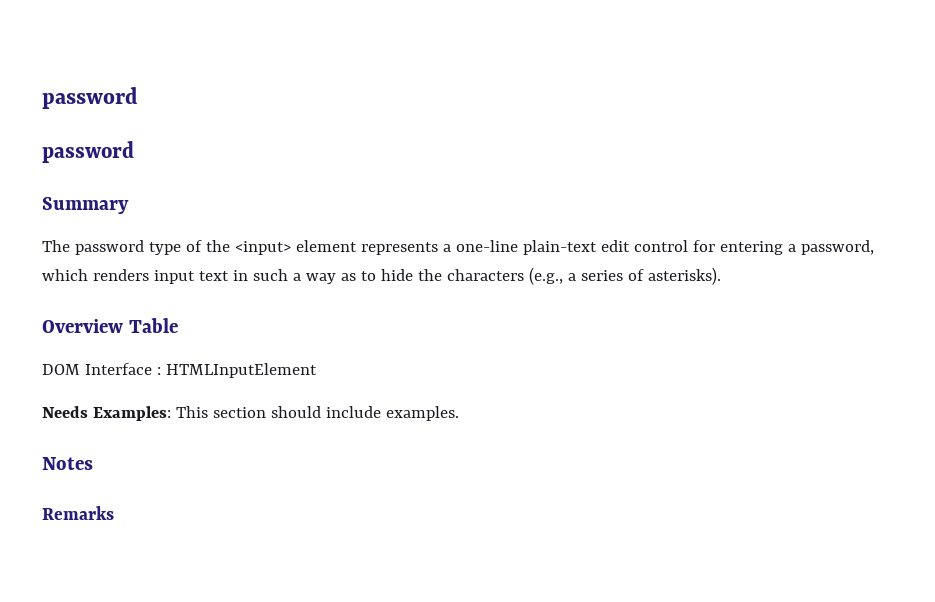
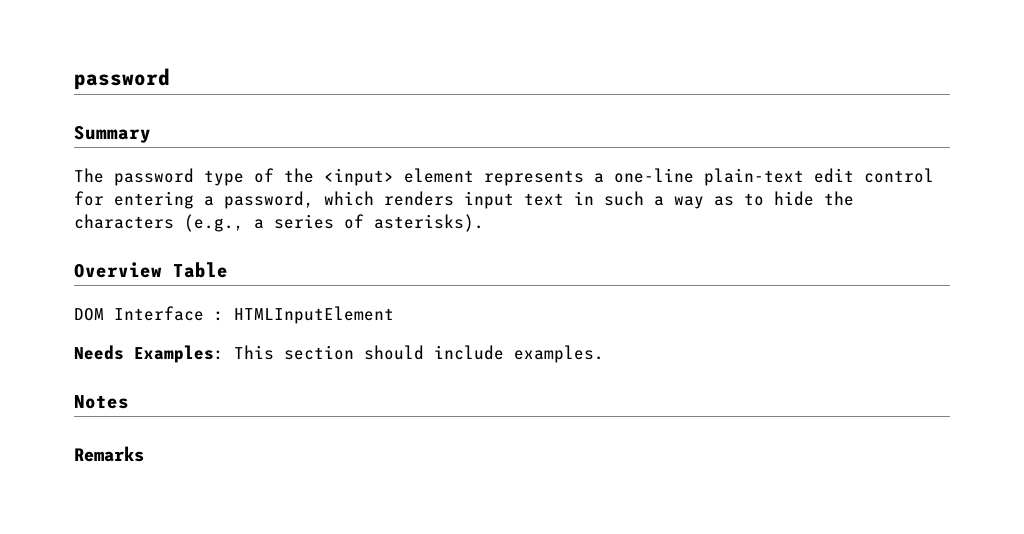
[42,87,138,109] [42,141,134,163] password // password -> [74,68,170,90] password

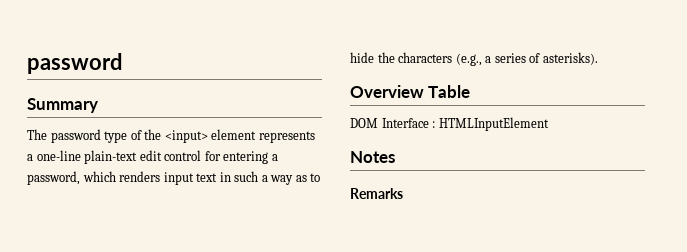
[74,345,604,363] // Needs Examples: This section should include examples. -> (549, 124) none

